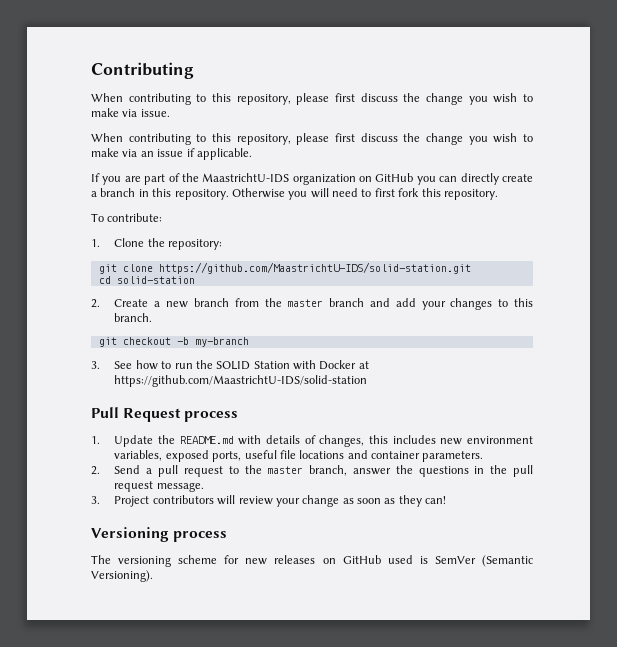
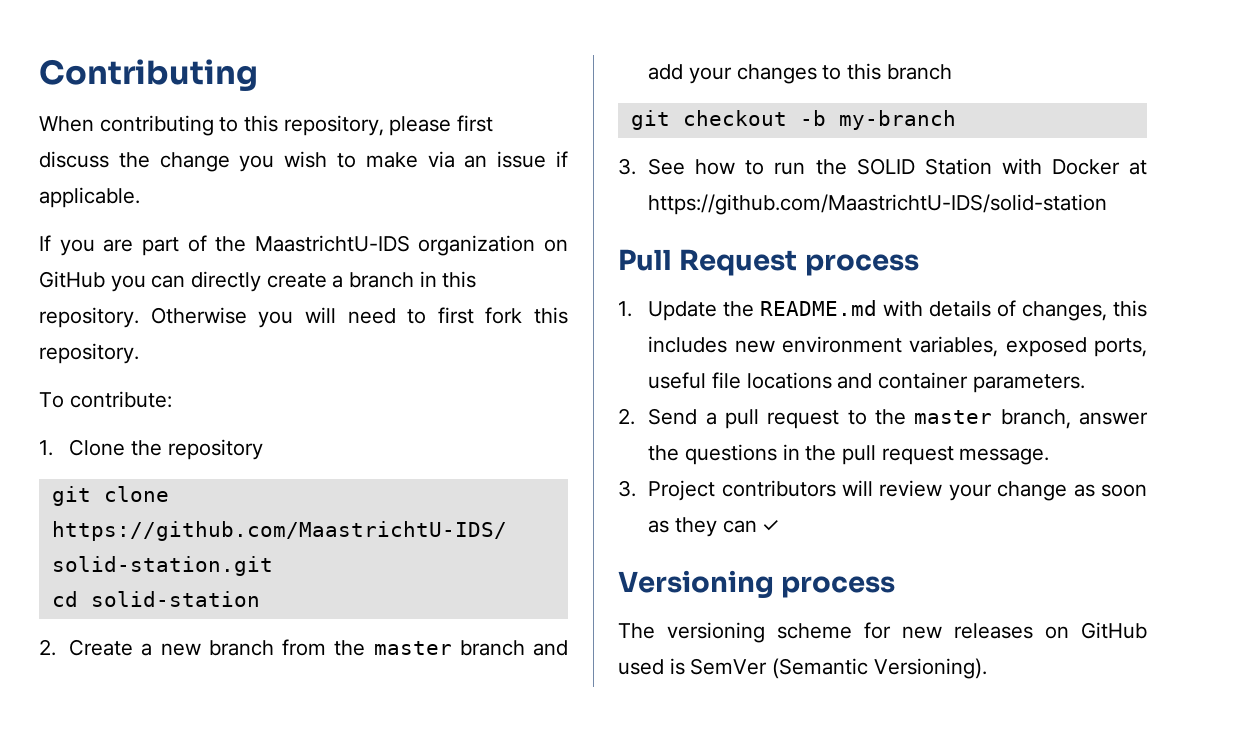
[91,93,534,105] [91,108,170,117] // When contributing to this repository, please first discuss the change you wish to make via issue. -> (258, 75) none
[168,239,223,250] repository: -> [167,439,263,460] repository
[114,313,153,322] branch. -> [886,64,952,80] branch
[425,496,447,504] can! -> [722,520,781,533] can ✓

